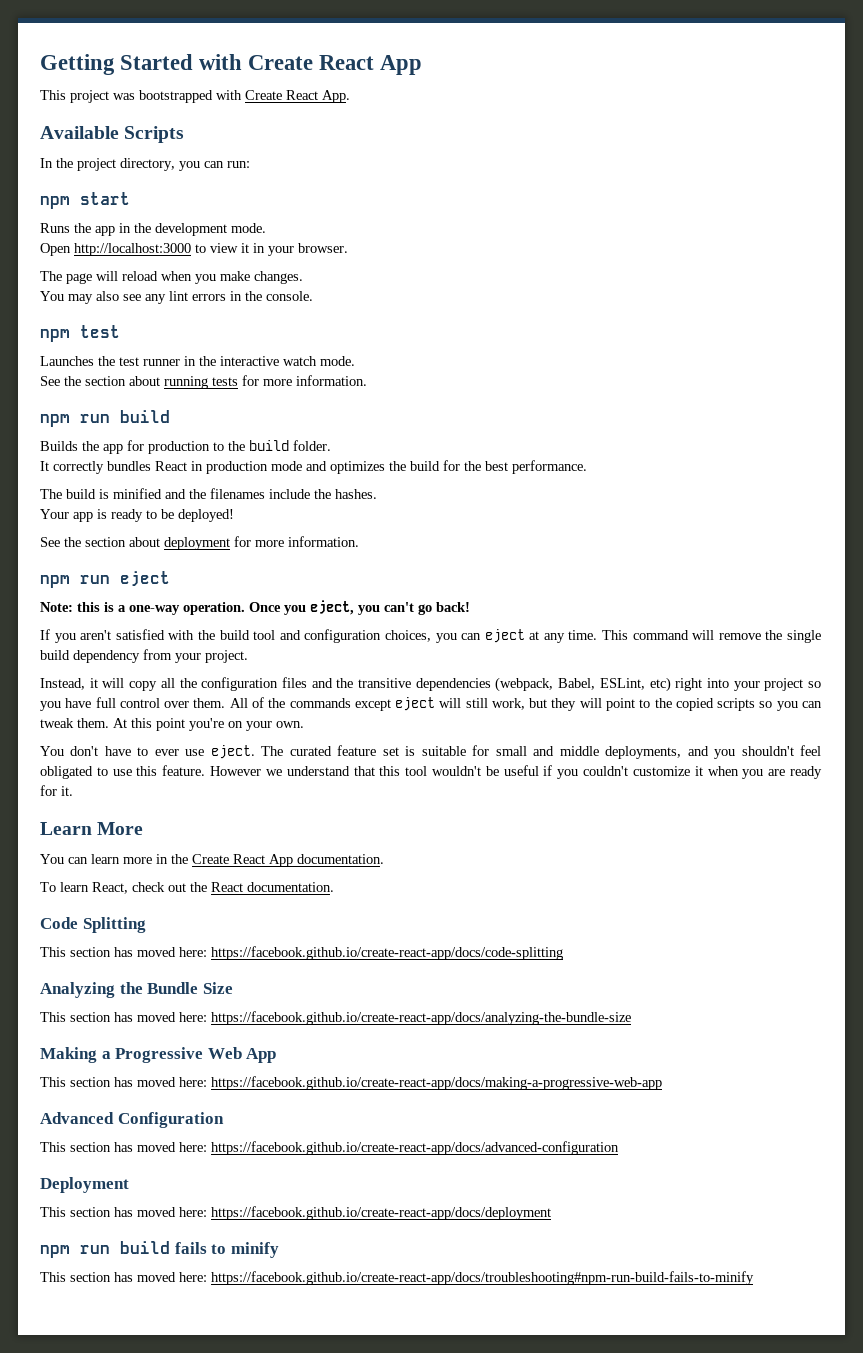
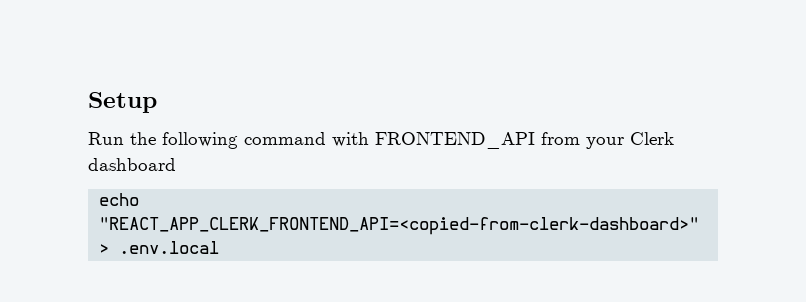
[40,54,423,75] [40,90,350,103] [40,126,185,143] [40,158,250,171] [40,192,130,209] [40,223,266,236] [40,243,348,256] [40,271,303,284] [40,291,313,304] [40,325,120,342] [40,356,355,366] [40,375,367,389] [40,410,170,427] [40,440,331,454] [40,460,587,474] [40,488,377,499] [40,509,234,522] [40,536,359,550] [40,571,170,588] [40,600,470,615] [40,629,822,643] [40,649,248,663] [40,677,822,692] [40,697,822,711] [40,718,304,731] [40,745,822,759] [40,765,823,779] [40,785,73,796] [40,822,144,835] [40,854,384,867] [40,882,334,894] [40,917,146,933] [40,946,563,960] [40,982,233,998] [40,1011,631,1025] [40,1047,277,1063] [40,1076,662,1090] [40,1112,224,1128] [40,1141,619,1155] [40,1177,129,1193] [40,1206,551,1220] [40,1241,279,1258] [40,1271,754,1285] Getting Started with Create React App // This project was bootstrapped with Create React App. // Available Scripts // In the project directory, you can run: // npm start // Runs the app in the development mode. // Open http://localhost:3000 to view it in your browser. // The page will reload when you make changes. // You may also see any lint errors in the console. // npm test // Launches the test runner in the interactive watch mode. // See the section about running tests for more information. // npm run build // Builds the app for production to the build folder. // It correctly bundles React in production mode and optimizes the build for the best performance. // The build is minified and the filenames include the hashes. // Your app is ready to be deployed! // See the section about deployment for more information. // npm run eject // Note: this is a one-way operation. Once you eject, you can't go back! // If you aren't satisfied with the build tool and configuration choices, you can eject at any time. This command will remove the single build dependency from your project. // Instead, it will copy all the configuration files and the transitive dependencies (webpack, Babel, ESLint, etc) right into your project so you have full control over them. All of the commands except eject will still work, but they will point to the copied scripts so you can tweak them. At this point you're on your own. // You don't have to ever use eject. The curated feature set is suitable for small and middle deployments, and you shouldn't feel obligated to use this feature. However we understand that this tool wouldn't be useful if you couldn't customize it when you are ready for it. // Learn More // You can learn more in the Create React App documentation. // To learn React, check out the React documentation. // Code Splitting // This section has moved here: https://facebook.github.io/create-react-app/docs/code-splitting // Analyzing the Bundle Size // This section has moved here: https://facebook.github.io/create-react-app/docs/analyzing-the-bundle-size // Making a Progressive Web App // This section has moved here: https://facebook.github.io/create-react-app/docs/making-a-progressive-web-app // Advanced Configuration // This section has moved here: https://facebook.github.io/create-react-app/docs/advanced-configuration // Deployment // This section has moved here: https://facebook.github.io/create-react-app/docs/deployment // npm run build fails to minify // This section has moved here: https://facebook.github.io/create-react-app/docs/troubleshooting#npm-run-build-fails-to-minify -> [88,92,157,113] [88,132,674,149] [88,158,176,171] [99,193,140,206] [99,217,700,235] [99,241,220,254] Setup // Run the following command with FRONTEND_API from your Clerk dashboard // echo "REACT_APP_CLERK_FRONTEND_API=<copied-from-clerk-dashboard>" > .env.local

